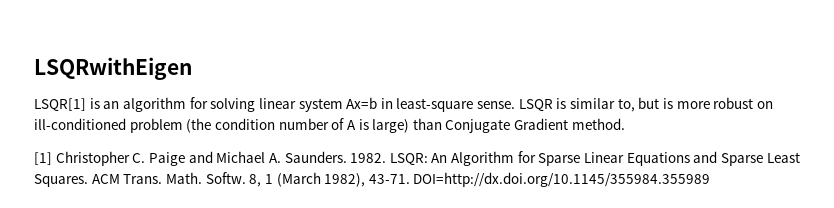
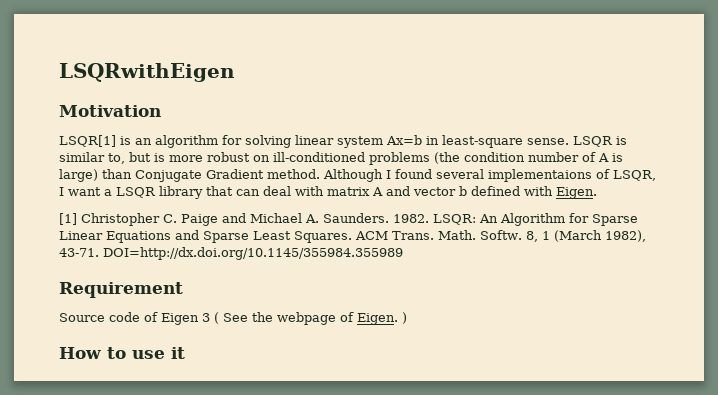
(192, 68) none -> [59,105,161,117] // Motivation
[129,118,183,133] problem -> [369,152,430,165] problems
(625, 124) none -> [323,169,656,182] [59,186,597,199] Although I found several implementaions of LSQR, I want a LSQR library that can deal with matrix A and vector b defined with Eigen.
(711, 179) none -> [59,282,183,298] [59,312,407,325] [59,347,185,359] // Requirement // Source code of Eigen 3 ( See the webpage of Eigen. ) // How to use it

